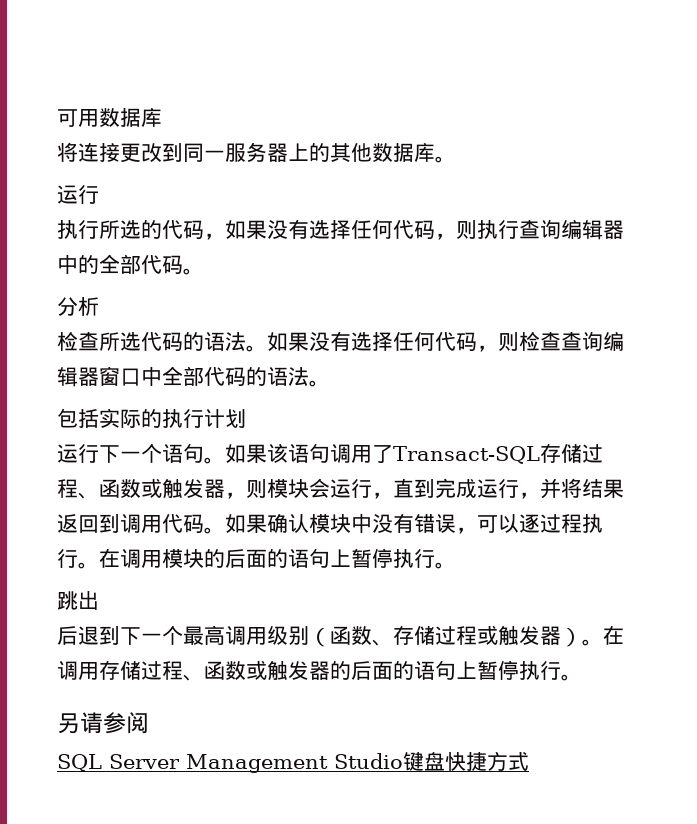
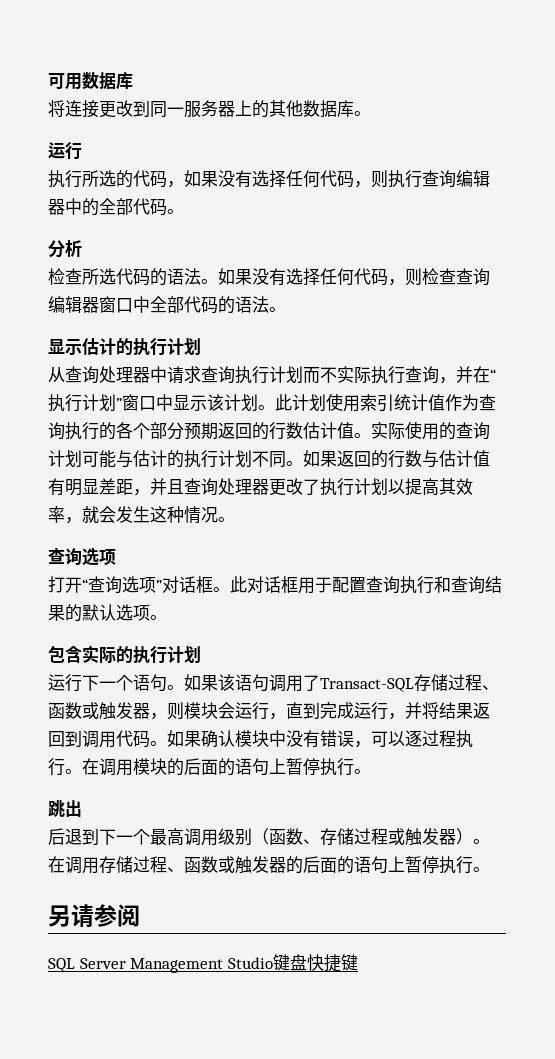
(330, 383) none -> [48,338,201,356] [48,366,496,384] [48,393,496,412] [48,421,490,440] [48,450,490,468] [48,478,473,496] [48,506,235,524] [48,548,116,566] [48,576,502,594] [48,604,167,622] // 显示估计的执行计划 // 从查询处理器中请求查询执行计划而不实际执行查询，并在“执行计划”窗口中显示该计划。此计划使用索引统计值作为查询执行的各个部分预期返回的行数估计值。实际使用的查询计划可能与估计的执行计划不同。如果返回的行数与估计值有明显差距，并且查询处理器更改了执行计划以提高其效率，就会发生这种情况。 // 查询选项 // 打开“查询选项”对话框。此对话框用于配置查询执行和查询结果的默认选项。
[78,409,99,428] 括 -> [65,646,82,663] 含
[487,751,529,771] 方式 -> [340,954,358,971] 键

